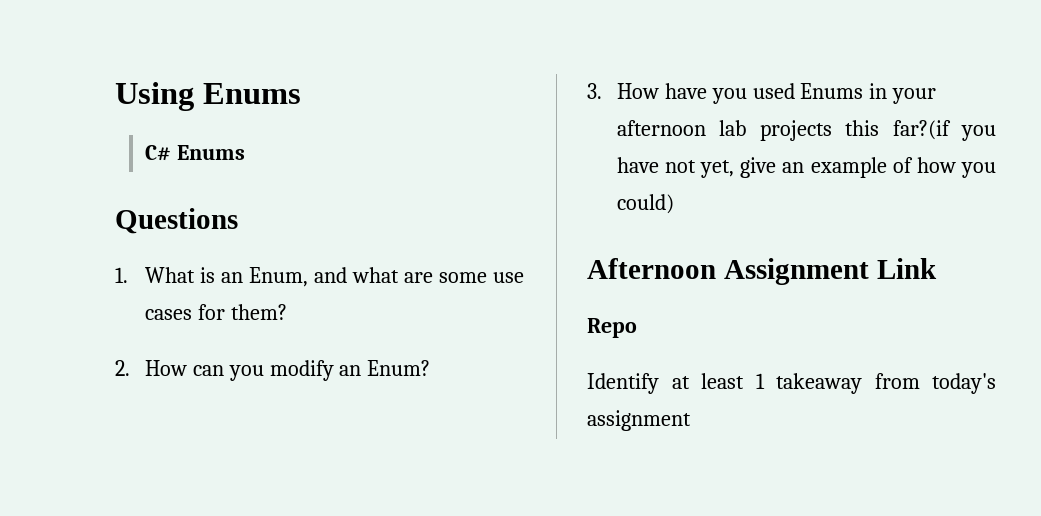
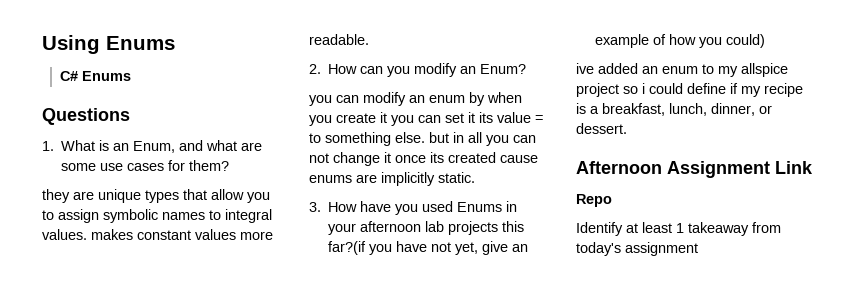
(287, 312) none -> [42,189,270,203] [42,209,272,223] [42,229,273,240] [309,34,369,45] // they are unique types that allow you to assign symbolic names to integral values. makes constant values more readable.
(431, 368) none -> [309,92,522,106] [309,112,543,126] [309,132,536,146] [309,152,538,166] [309,172,475,186] // you can modify an enum by when you create it you can set it its value = to something else. but in all you can not change it once its created cause enums are implicitly static.
(674, 204) none -> [576,63,788,77] [576,83,803,97] [576,103,772,116] [576,123,627,134] // ive added an enum to my allspice project so i could define if my recipe is a breakfast, lunch, dinner, or dessert.

